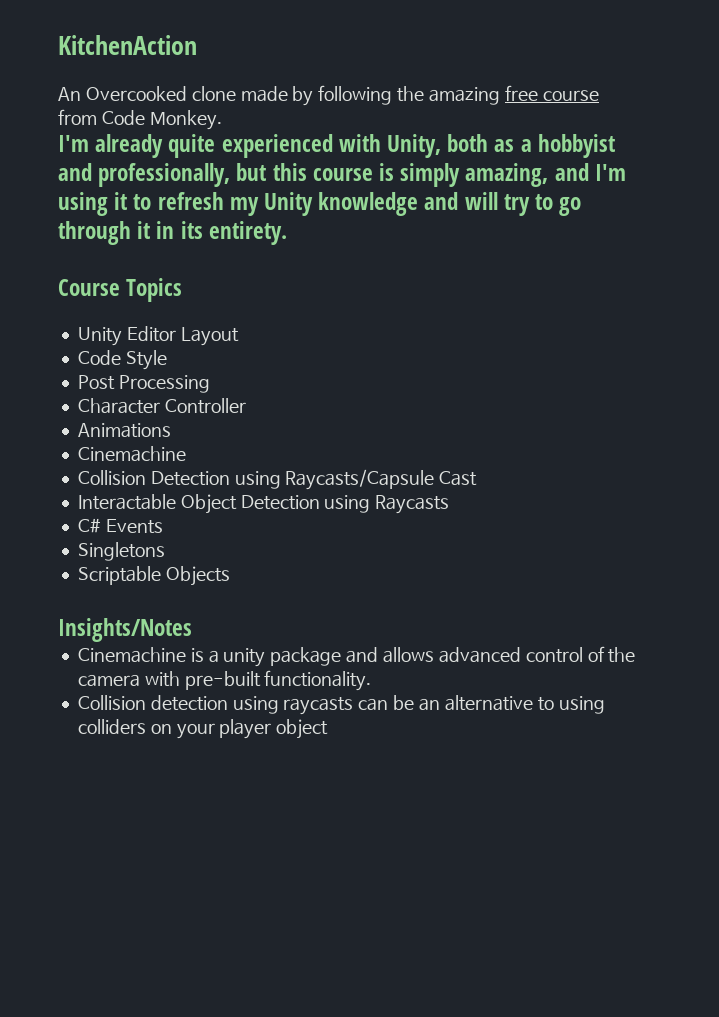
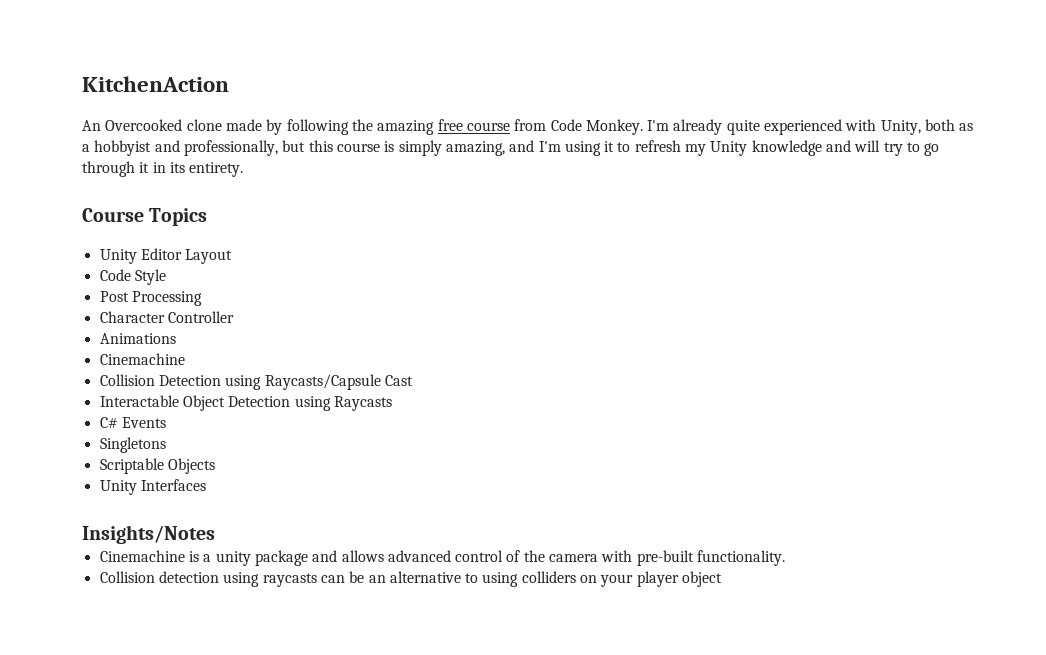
(222, 120) // -> (643, 127) none
(230, 576) none -> [99,479,206,495] // Unity Interfaces

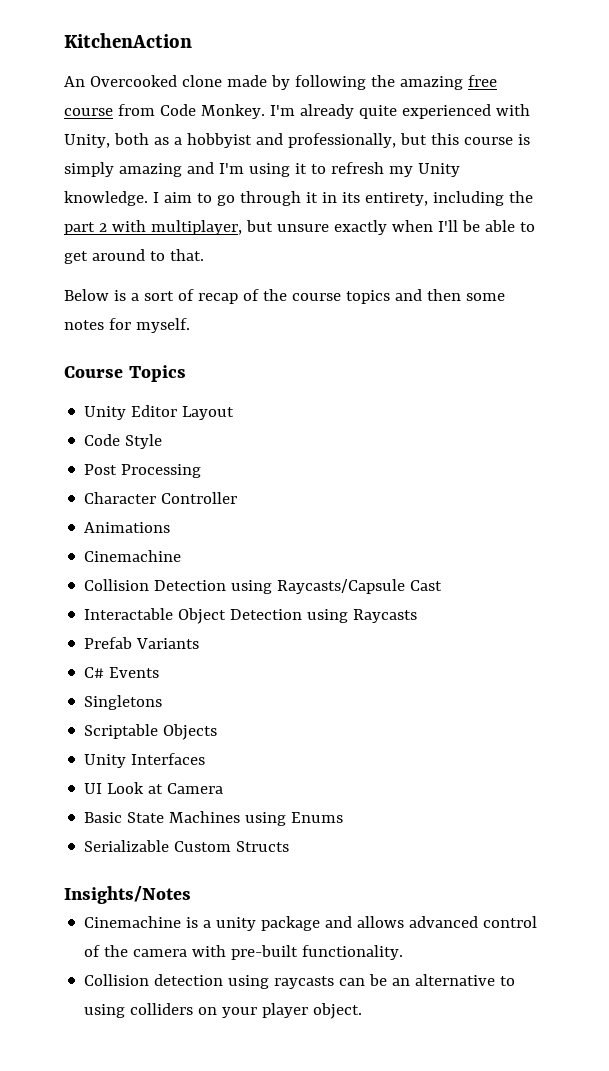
[445,141,505,156] amazing, -> [118,163,182,177] amazing
[751,140,903,156] knowledge and will try -> [64,191,192,206] knowledge. I aim
[189,162,244,177] entirety. -> [364,191,533,206] [64,220,535,235] [64,249,204,264] [64,289,505,304] [64,318,190,333] entirety, including the part 2 with multiplayer, but unsure exactly when I'll be able to get around to that. // Below is a sort of recap of the course topics and then some notes for myself.
(392, 403) none -> [84,637,200,649] // Prefab Variants
(206, 485) none -> [84,782,224,794] [84,811,344,826] [84,840,290,852] // UI Look at Camera // Basic State Machines using Enums // Serializable Custom Structs
[682,571,723,587] object -> [313,1003,363,1019] object.

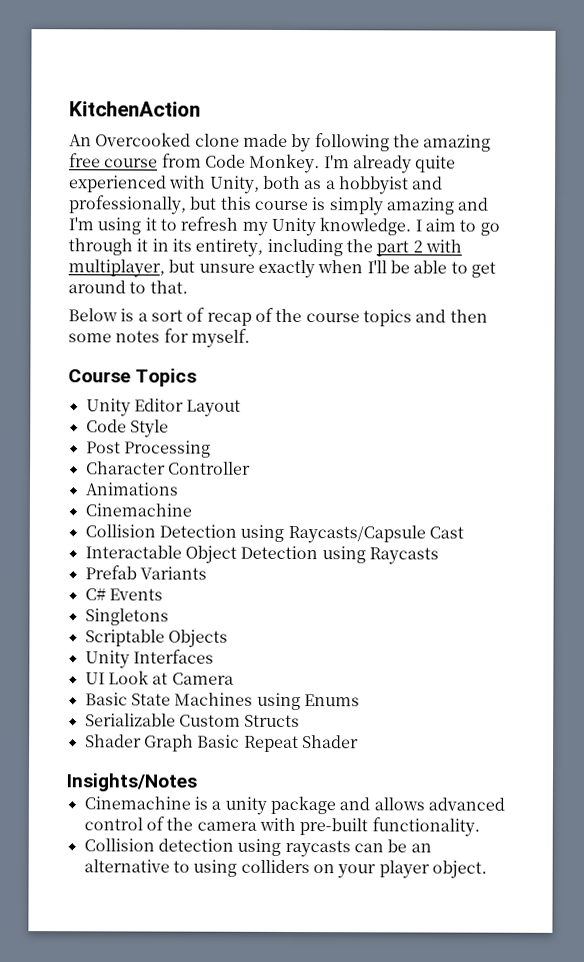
(290, 846) none -> [84,734,359,753] // Shader Graph Basic Repeat Shader

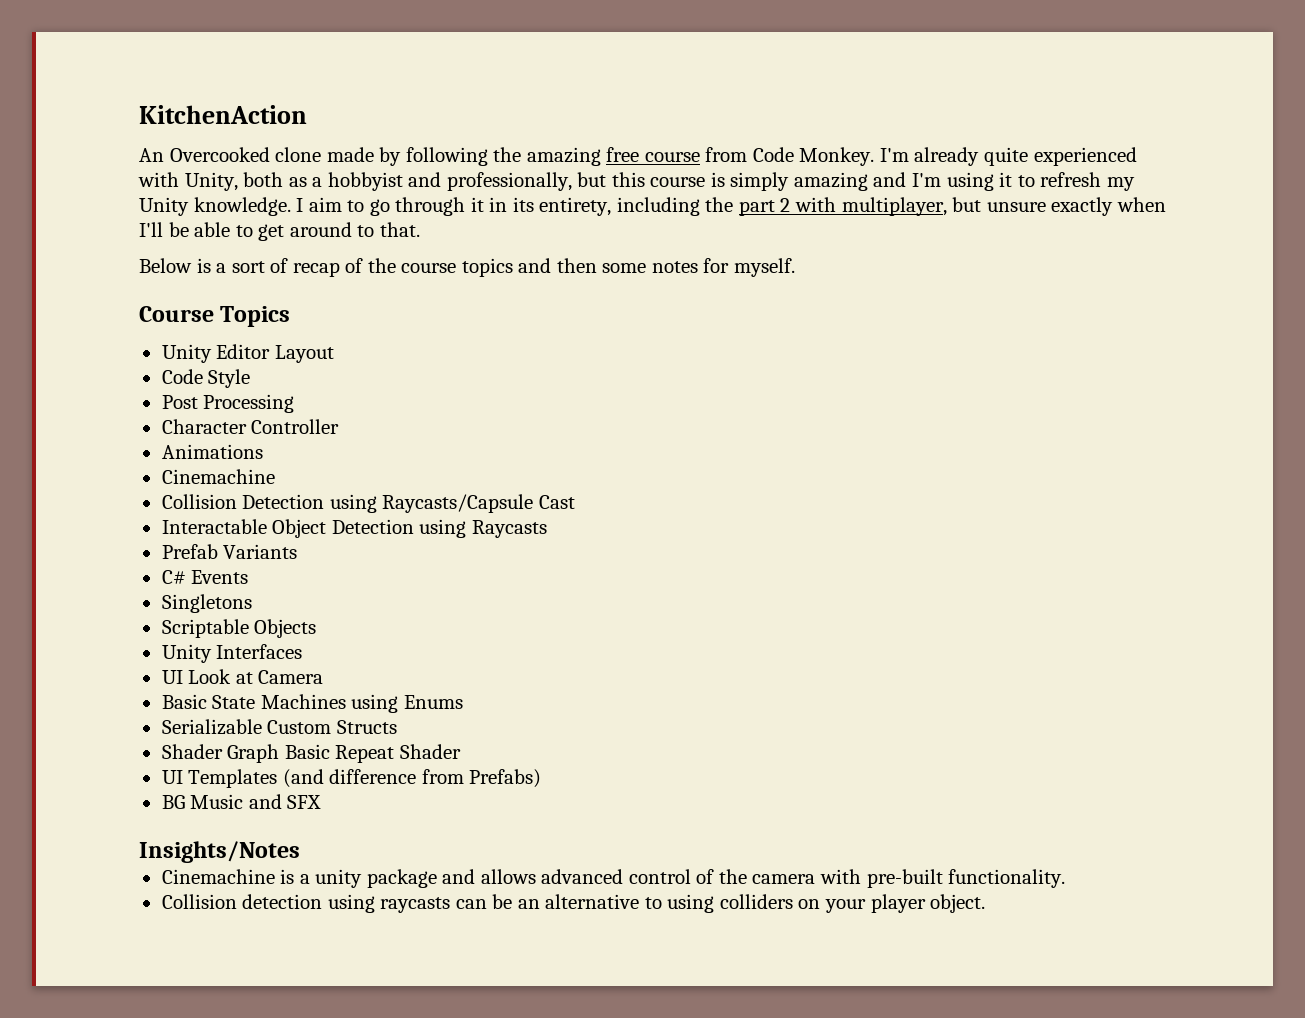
(359, 742) none -> [161,769,542,788] [161,794,322,809] // UI Templates (and difference from Prefabs) // BG Music and SFX

